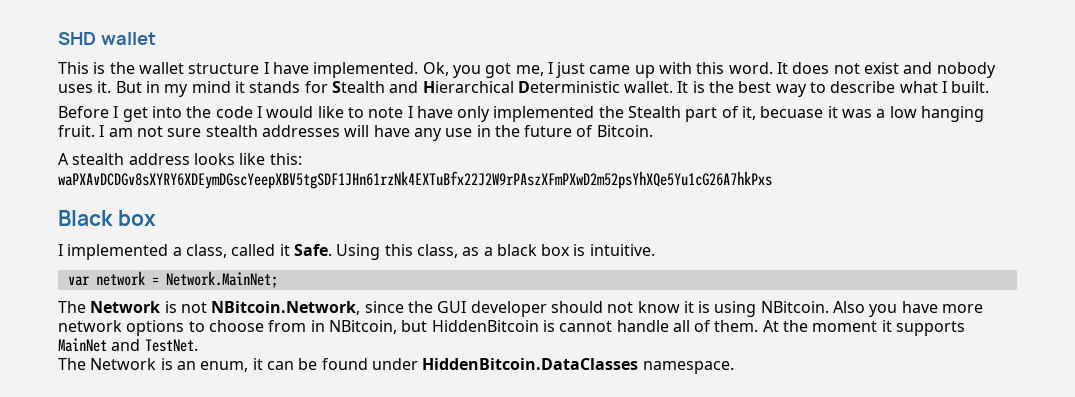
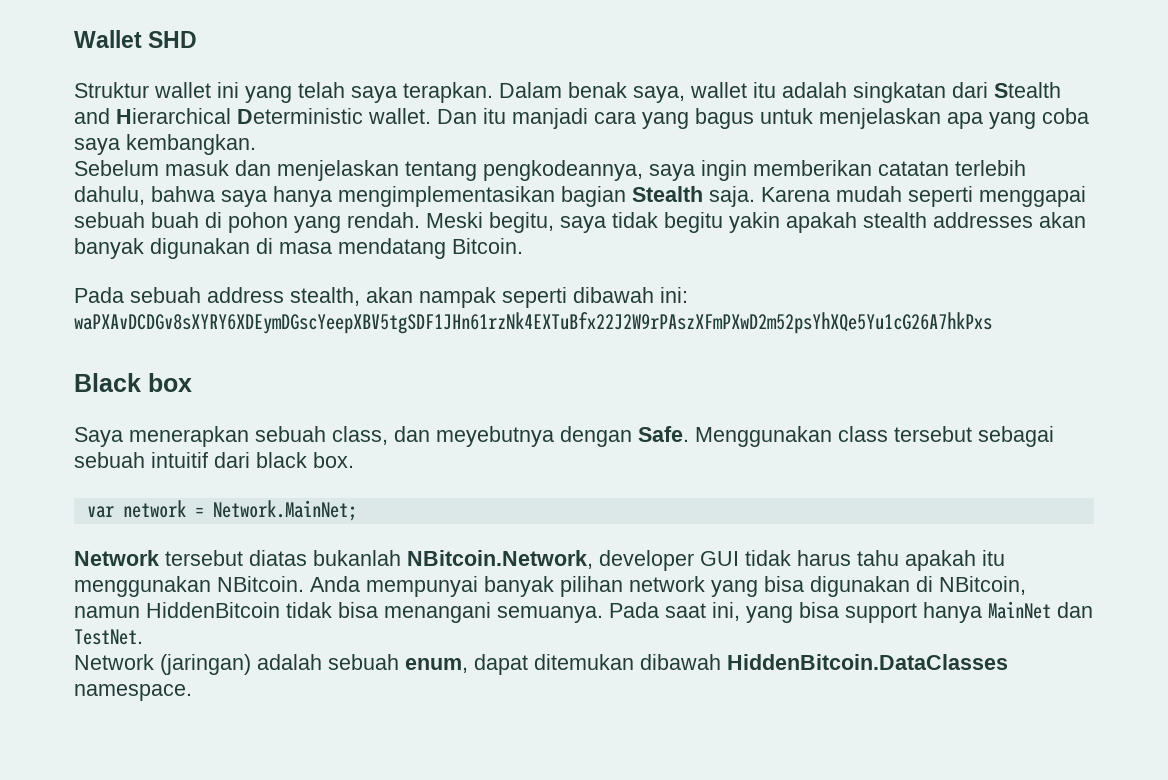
(58, 38) none -> [74,30,142,48] Wallet
[100,32,156,45] [58,62,996,78] [58,81,328,97] wallet // This is the wallet structure I have implemented. Ok, you got me, I just came up with this word. It does not exist and nobody uses it. But in my mind it stands for -> [74,82,988,103] // Struktur wallet ini yang telah saya terapkan. Dalam benak saya, wallet itu adalah singkatan dari
[677,81,990,97] [58,106,985,122] [58,125,653,141] [58,153,302,165] [58,171,772,189] [58,210,156,226] [58,244,655,260] [67,271,278,288] [58,301,984,317] [58,320,966,336] [58,338,198,352] [58,358,418,372] It is the best way to describe what I built. // Before I get into the code I would like to note I have only implemented the Stealth part of it, becuase it was a low hanging fruit. I am not sure stealth addresses will have any use in the future of Bitcoin. // A stealth address looks like this: waPXAvDCDGv8sXYRY6XDEymDGscYeepXBV5tgSDF1JHn61rzNk4EXTuBfx22J2W9rPAszXFmPXwD2m52psYhXQe5Yu1cG26A7hkPxs // Black box // I implemented a class, called it Safe. Using this class, as a black box is intuitive. // var network = Network.MainNet; // The Network is not NBitcoin.Network, since the GUI developer should not know it is using NBitcoin. Also you have more network options to choose from in NBitcoin, but HiddenBitcoin is cannot handle all of them. At the moment it supports MainNet and TestNet. // The Network is an enum, it can be found under -> [437,108,1089,129] [74,134,256,155] [74,160,1026,181] [74,186,1086,207] [74,212,1086,233] [74,238,523,259] [74,287,688,308] [74,312,992,334] [74,373,192,392] [74,426,1054,447] [74,452,354,468] [86,500,357,521] [74,550,1005,571] [74,576,1026,597] [74,601,1093,623] [74,629,143,645] [74,654,721,675] Dan itu manjadi cara yang bagus untuk menjelaskan apa yang coba saya kembangkan. // Sebelum masuk dan menjelaskan tentang pengkodeannya, saya ingin memberikan catatan terlebih dahulu, bahwa saya hanya mengimplementasikan bagian Stealth saja. Karena mudah seperti menggapai sebuah buah di pohon yang rendah. Meski begitu, saya tidak begitu yakin apakah stealth addresses akan banyak digunakan di masa mendatang Bitcoin. // Pada sebuah address stealth, akan nampak seperti dibawah ini: waPXAvDCDGv8sXYRY6XDEymDGscYeepXBV5tgSDF1JHn61rzNk4EXTuBfx22J2W9rPAszXFmPXwD2m52psYhXQe5Yu1cG26A7hkPxs // Black box // Saya menerapkan sebuah class, dan meyebutnya dengan Safe. Menggunakan class tersebut sebagai sebuah intuitif dari black box. // var network = Network.MainNet; // Network tersebut diatas bukanlah NBitcoin.Network, developer GUI tidak harus tahu apakah itu menggunakan NBitcoin. Anda mempunyai banyak pilihan network yang bisa digunakan di NBitcoin, namun HiddenBitcoin tidak bisa menangani semuanya. Pada saat ini, yang bisa support hanya MainNet dan TestNet. // Network (jaringan) adalah sebuah enum, dapat ditemukan dibawah

